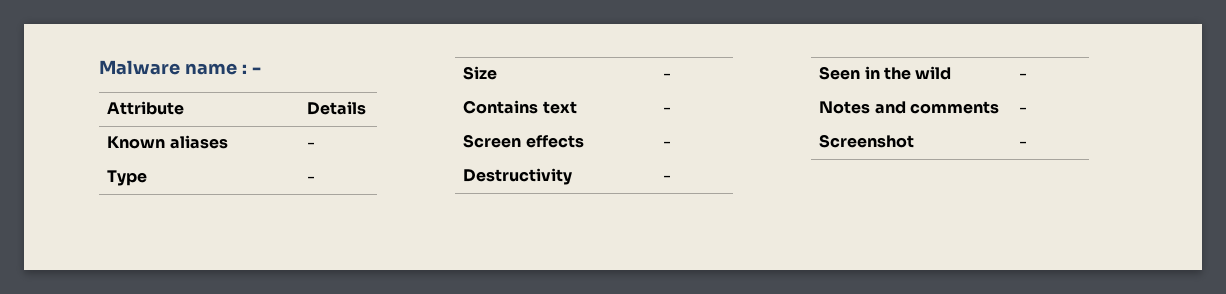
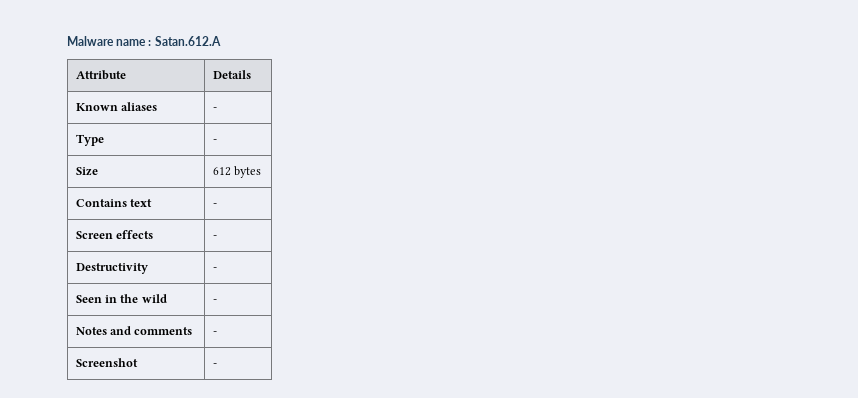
[251,67,261,74] - -> [154,36,221,46] Satan.612.A
[663,73,672,79] - -> [212,166,262,178] 612 bytes

